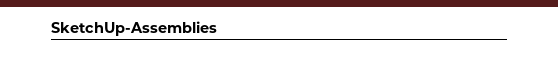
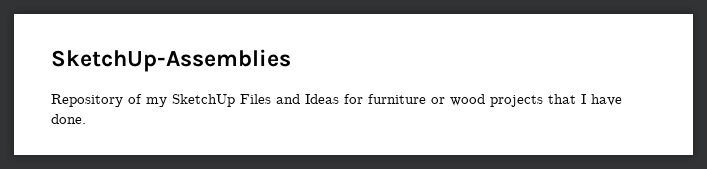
(217, 28) none -> [51,94,622,107] [51,114,86,124] // Repository of my SketchUp Files and Ideas for furniture or wood projects that I have done.

